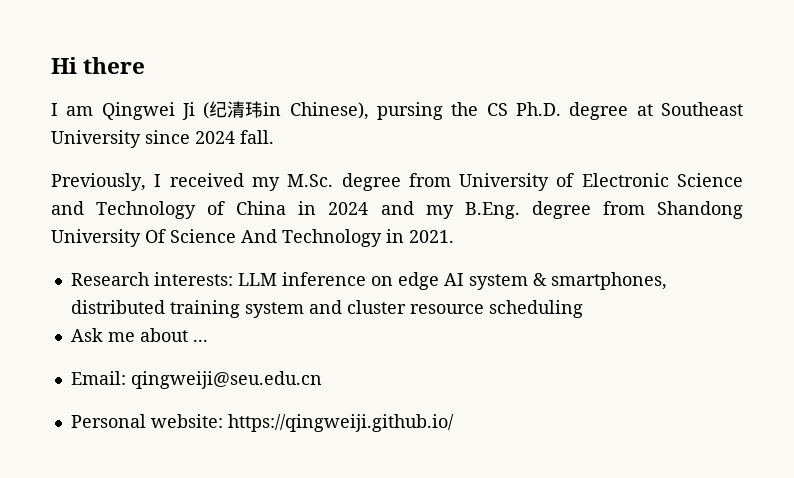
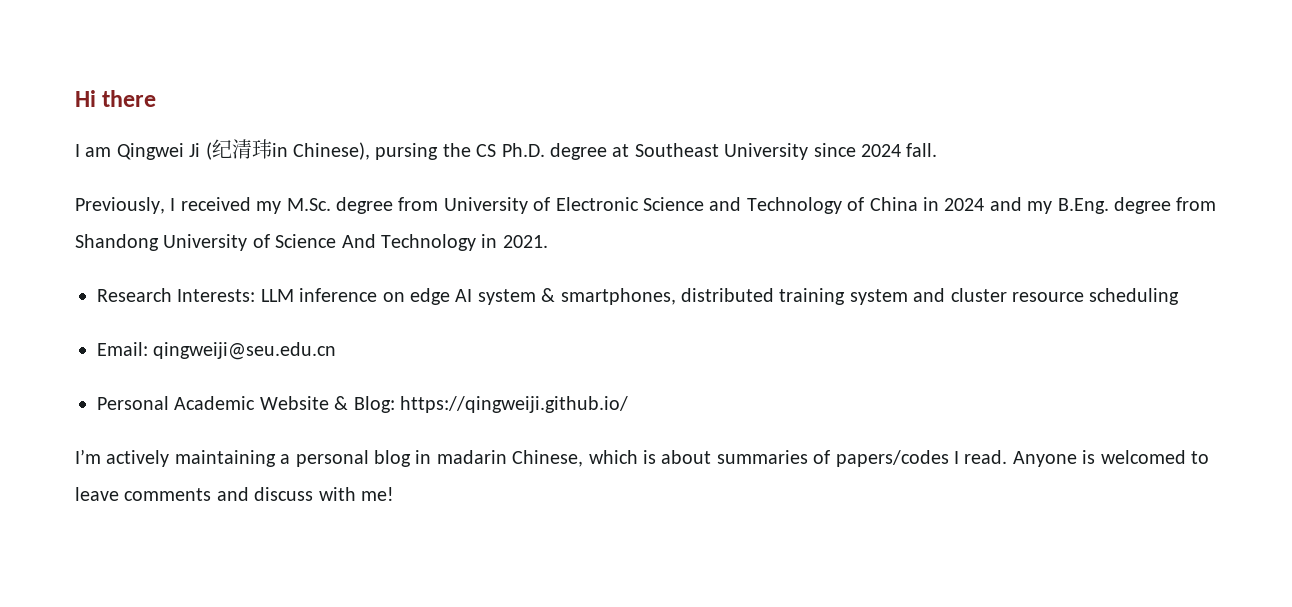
[145,229,166,243] Of -> [252,234,270,248] of
[153,272,233,286] interests: -> [177,289,256,302] Interests:
[70,328,208,342] // Ask me about ... -> (1180, 296) none
[150,414,454,432] website: https://qingweiji.github.io/ -> [174,396,628,413] [75,449,1209,467] [75,487,394,501] Academic Website & Blog: https://qingweiji.github.io/ // I’m actively maintaining a personal blog in madarin Chinese, which is about summaries of papers/codes I read. Anyone is welcomed to leave comments and discuss with me!

